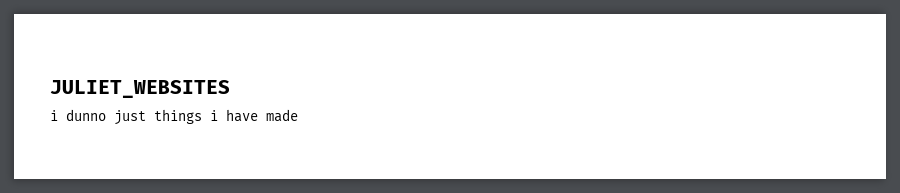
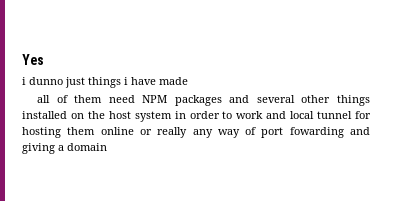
[50,80,230,98] JULIET_WEBSITES -> [22,54,44,65] Yes
(298, 115) none -> [37,95,370,106] [22,111,372,122] [22,127,371,138] [22,143,107,154] // all of them need NPM packages and several other things installed on the host system in order to work and local tunnel for hosting them online or really any way of port fowarding and giving a domain

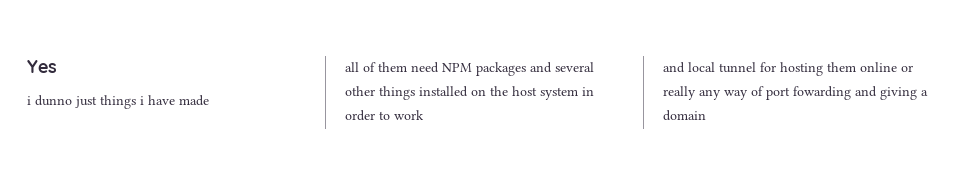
(264, 115) none -> (424, 115) //

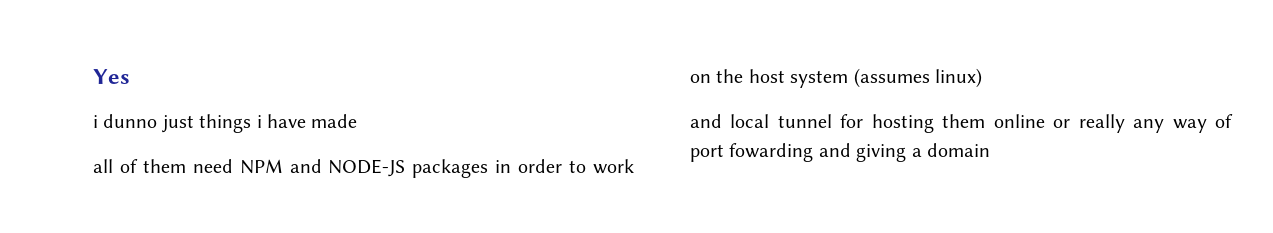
[476,62,594,76] [345,86,594,100] [345,110,424,121] packages and several other things installed on the host system in order to work -> [289,159,635,178] [690,68,982,88] and NODE-JS packages in order to work on the host system (assumes linux)

